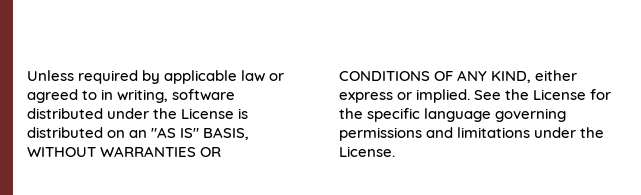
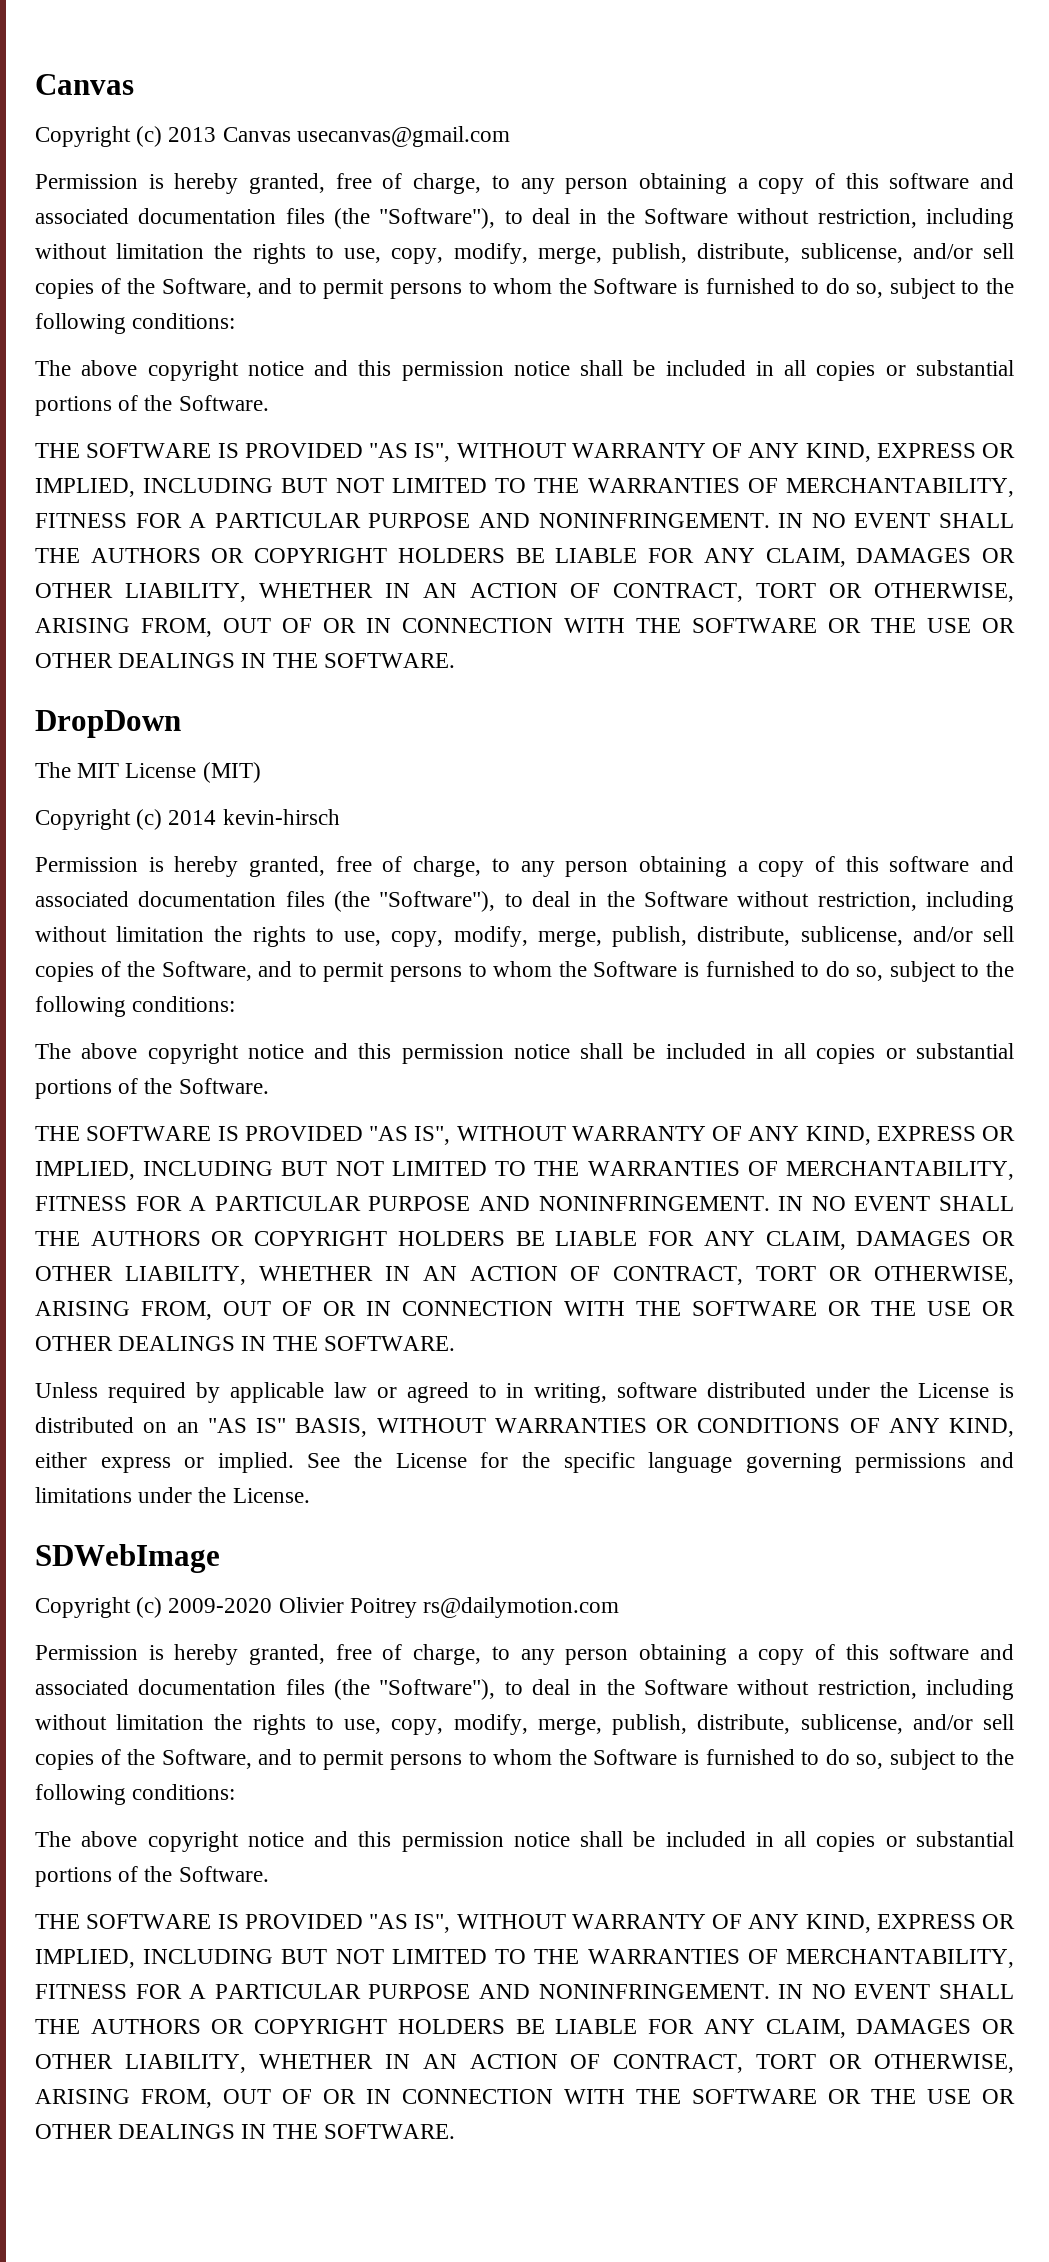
(27, 75) none -> [35,74,134,95] [35,126,510,147] [35,173,1014,194] [35,208,1015,229] [35,243,1015,264] [35,278,1014,299] [35,313,236,334] [35,360,1014,381] [35,395,269,416] [35,443,1015,462] [35,478,1014,497] [35,513,1015,528] [35,548,1016,567] [35,583,1014,602] [35,618,1015,637] [35,653,455,668] [35,710,181,738] [35,762,261,783] [35,809,340,830] [35,856,1014,877] [35,891,1015,912] [35,926,1015,947] [35,961,1014,982] [35,996,236,1017] [35,1043,1014,1064] [35,1078,269,1099] [35,1126,1015,1145] [35,1161,1014,1180] [35,1196,1015,1211] [35,1231,1016,1250] [35,1266,1014,1285] [35,1301,1015,1320] [35,1336,455,1351] Canvas // Copyright (c) 2013 Canvas usecanvas@gmail.com // Permission is hereby granted, free of charge, to any person obtaining a copy of this software and associated documentation files (the "Software"), to deal in the Software without restriction, including without limitation the rights to use, copy, modify, merge, publish, distribute, sublicense, and/or sell copies of the Software, and to permit persons to whom the Software is furnished to do so, subject to the following conditions: // The above copyright notice and this permission notice shall be included in all copies or substantial portions of the Software. // THE SOFTWARE IS PROVIDED "AS IS", WITHOUT WARRANTY OF ANY KIND, EXPRESS OR IMPLIED, INCLUDING BUT NOT LIMITED TO THE WARRANTIES OF MERCHANTABILITY, FITNESS FOR A PARTICULAR PURPOSE AND NONINFRINGEMENT. IN NO EVENT SHALL THE AUTHORS OR COPYRIGHT HOLDERS BE LIABLE FOR ANY CLAIM, DAMAGES OR OTHER LIABILITY, WHETHER IN AN ACTION OF CONTRACT, TORT OR OTHERWISE, ARISING FROM, OUT OF OR IN CONNECTION WITH THE SOFTWARE OR THE USE OR OTHER DEALINGS IN THE SOFTWARE. // DropDown // The MIT License (MIT) // Copyright (c) 2014 kevin-hirsch // Permission is hereby granted, free of charge, to any person obtaining a copy of this software and associated documentation files (the "Software"), to deal in the Software without restriction, including without limitation the rights to use, copy, modify, merge, publish, distribute, sublicense, and/or sell copies of the Software, and to permit persons to whom the Software is furnished to do so, subject to the following conditions: // The above copyright notice and this permission notice shall be included in all copies or substantial portions of the Software. // THE SOFTWARE IS PROVIDED "AS IS", WITHOUT WARRANTY OF ANY KIND, EXPRESS OR IMPLIED, INCLUDING BUT NOT LIMITED TO THE WARRANTIES OF MERCHANTABILITY, FITNESS FOR A PARTICULAR PURPOSE AND NONINFRINGEMENT. IN NO EVENT SHALL THE AUTHORS OR COPYRIGHT HOLDERS BE LIABLE FOR ANY CLAIM, DAMAGES OR OTHER LIABILITY, WHETHER IN AN ACTION OF CONTRACT, TORT OR OTHERWISE, ARISING FROM, OUT OF OR IN CONNECTION WITH THE SOFTWARE OR THE USE OR OTHER DEALINGS IN THE SOFTWARE. //
(395, 151) none -> [35,1544,220,1573] [35,1597,620,1618] [35,1644,1014,1665] [35,1679,1015,1700] [35,1714,1015,1735] [35,1749,1014,1770] [35,1784,236,1805] [35,1831,1014,1852] [35,1866,269,1887] [35,1914,1015,1933] [35,1949,1014,1968] [35,1984,1015,1999] [35,2019,1016,2038] [35,2054,1014,2073] [35,2089,1015,2108] [35,2124,455,2139] // SDWebImage // Copyright (c) 2009-2020 Olivier Poitrey rs@dailymotion.com // Permission is hereby granted, free of charge, to any person obtaining a copy of this software and associated documentation files (the "Software"), to deal in the Software without restriction, including without limitation the rights to use, copy, modify, merge, publish, distribute, sublicense, and/or sell copies of the Software, and to permit persons to whom the Software is furnished to do so, subject to the following conditions: // The above copyright notice and this permission notice shall be included in all copies or substantial portions of the Software. // THE SOFTWARE IS PROVIDED "AS IS", WITHOUT WARRANTY OF ANY KIND, EXPRESS OR IMPLIED, INCLUDING BUT NOT LIMITED TO THE WARRANTIES OF MERCHANTABILITY, FITNESS FOR A PARTICULAR PURPOSE AND NONINFRINGEMENT. IN NO EVENT SHALL THE AUTHORS OR COPYRIGHT HOLDERS BE LIABLE FOR ANY CLAIM, DAMAGES OR OTHER LIABILITY, WHETHER IN AN ACTION OF CONTRACT, TORT OR OTHERWISE, ARISING FROM, OUT OF OR IN CONNECTION WITH THE SOFTWARE OR THE USE OR OTHER DEALINGS IN THE SOFTWARE.

